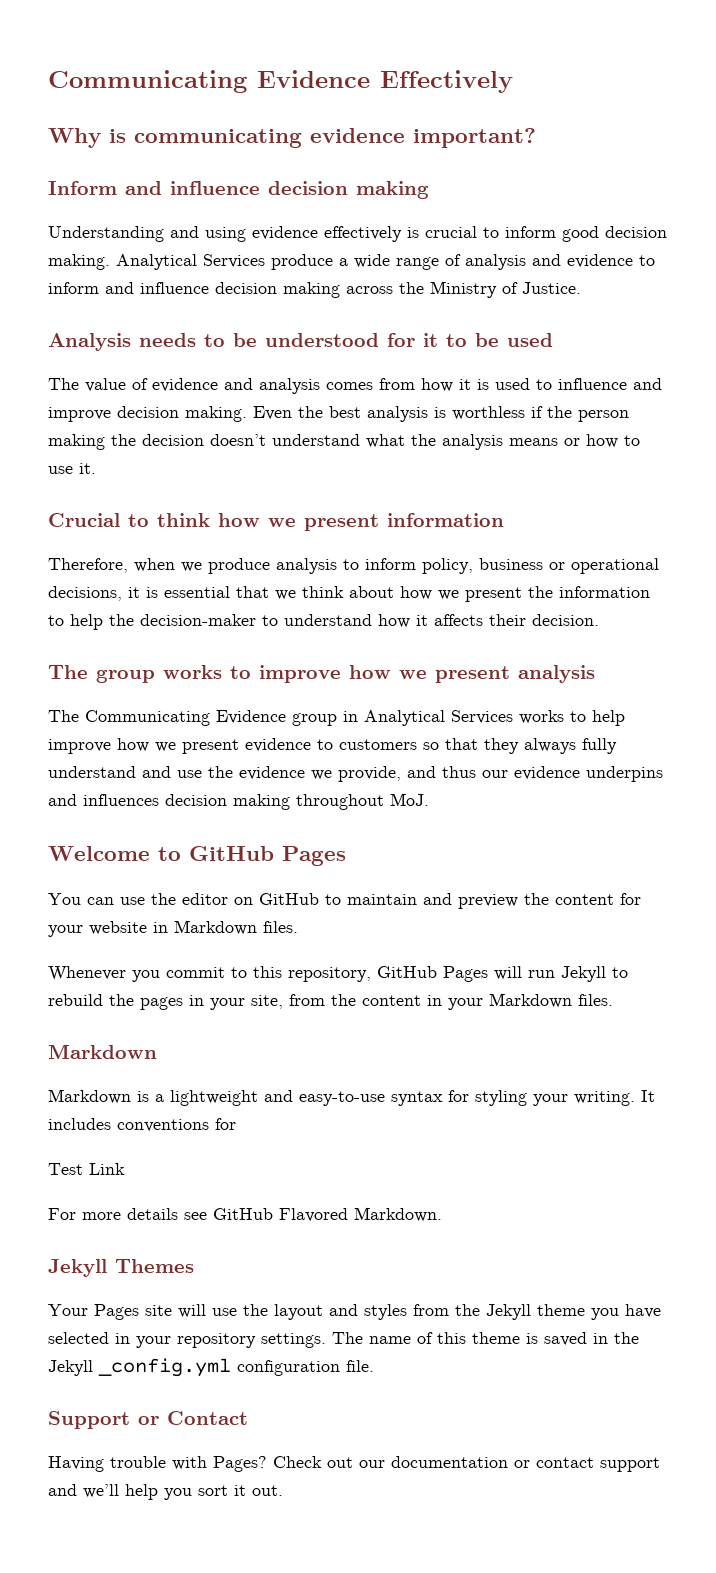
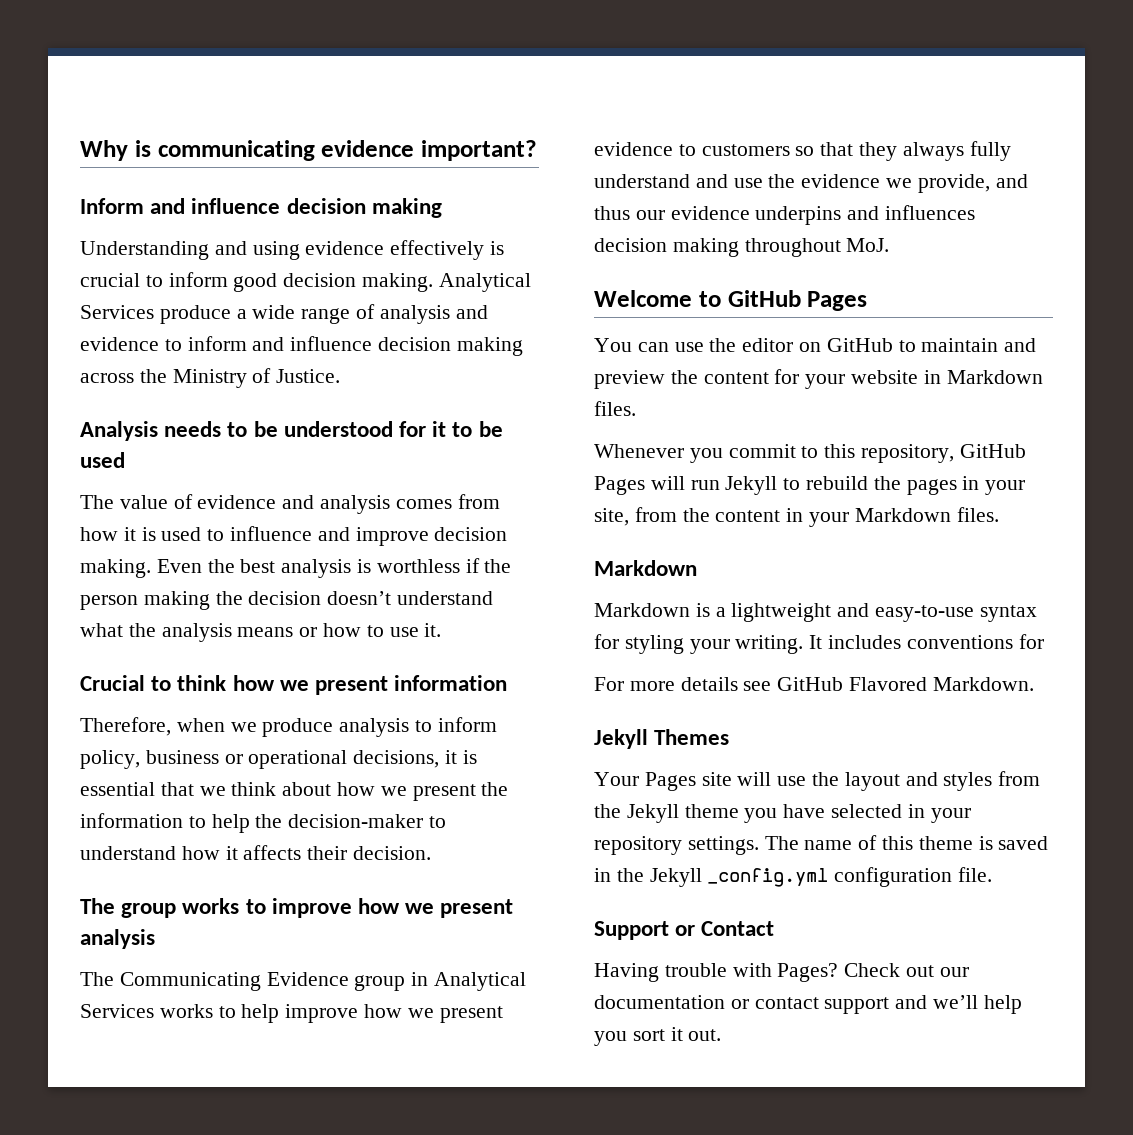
[48,70,513,93] Communicating Evidence Effectively // -> (80, 150) none
[48,1163,125,1175] // Test Link -> (1044, 641) none

